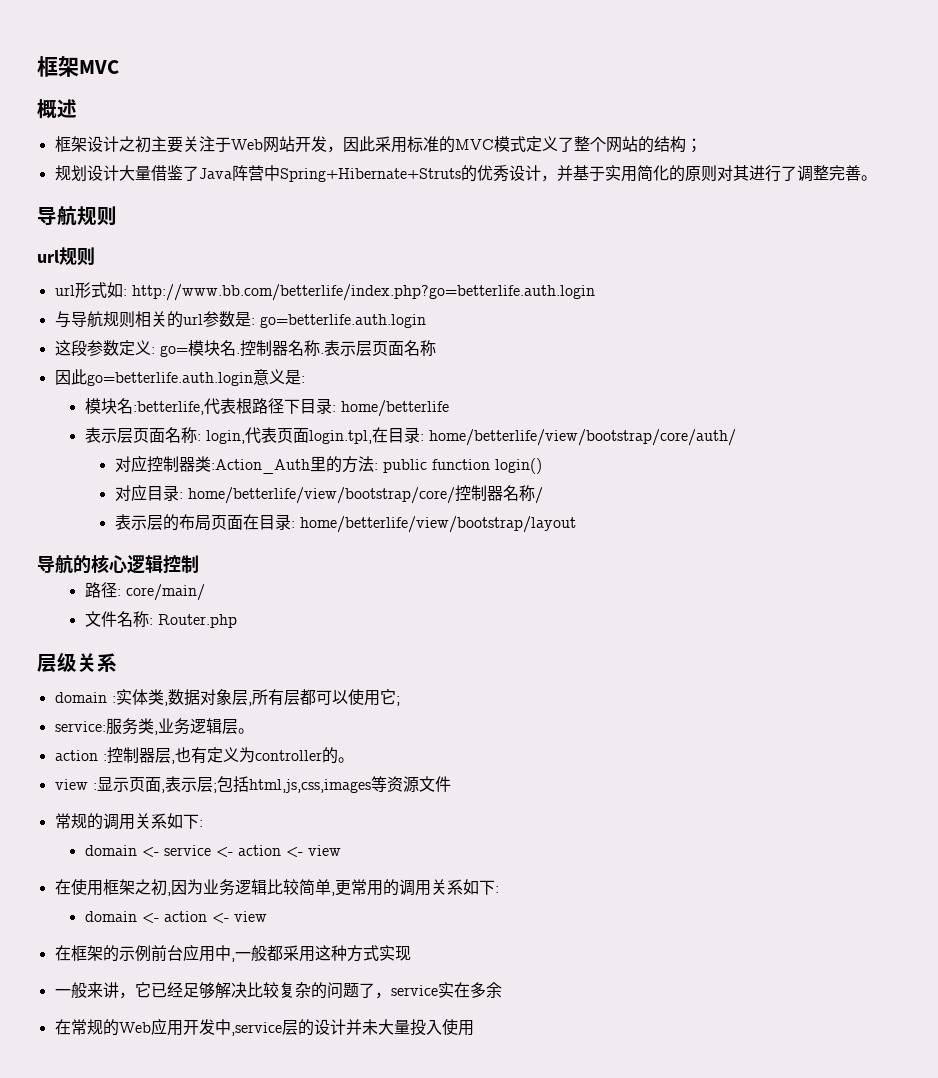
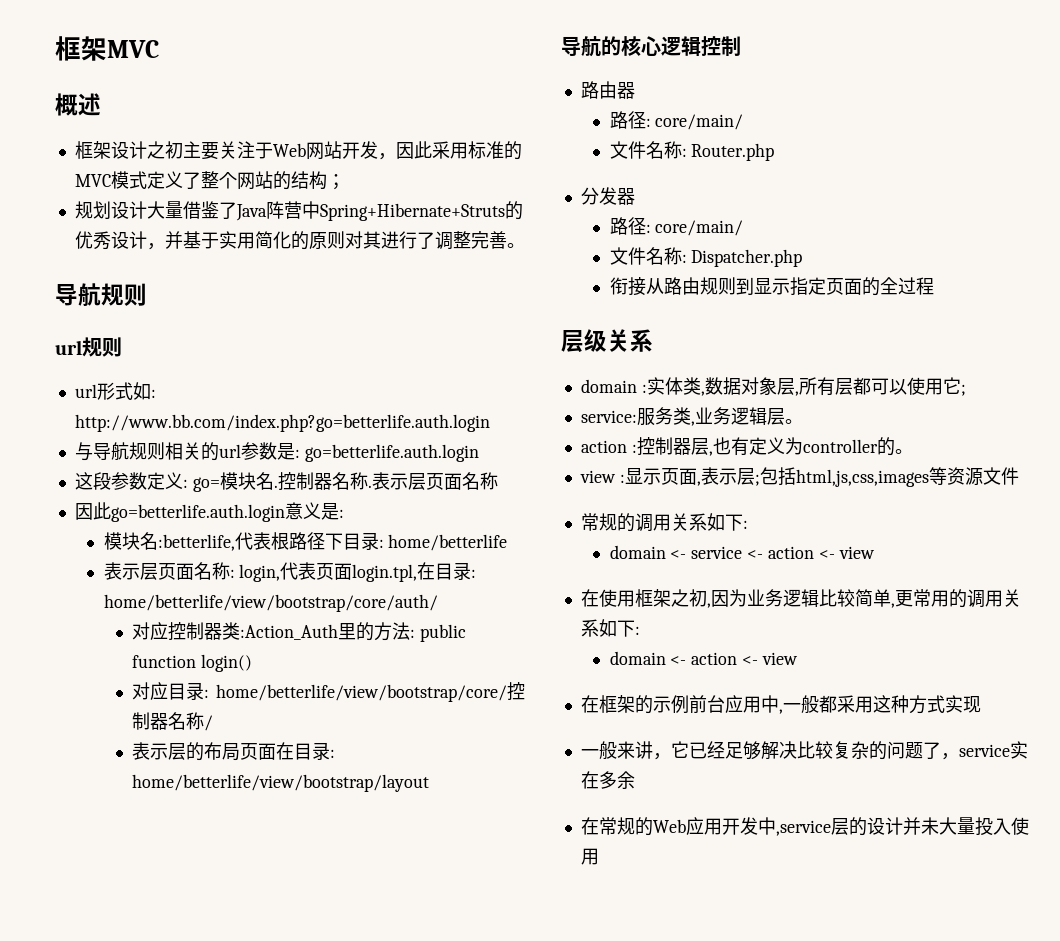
[131,284,595,301] http://www.bb.com/betterlife/index.php?go=betterlife.auth.login -> [74,414,490,432] http://www.bb.com/index.php?go=betterlife.auth.login
(199, 564) none -> [580,81,635,99] // 路由器
(237, 621) none -> [580,187,635,205] [609,217,744,236] [609,247,803,267] [609,277,934,296] // 分发器 // 路径: core/main/ // 文件名称: Dispatcher.php // 衔接从路由规则到显示指定页面的全过程

